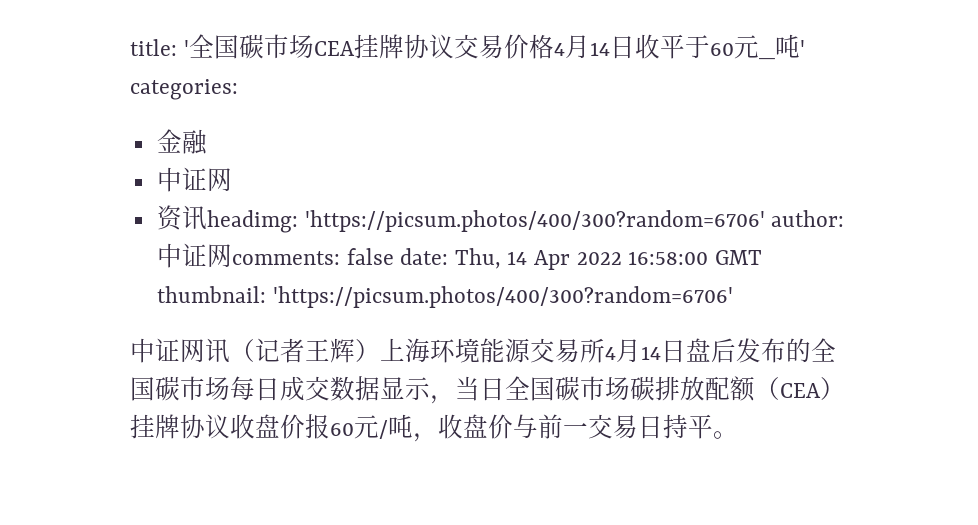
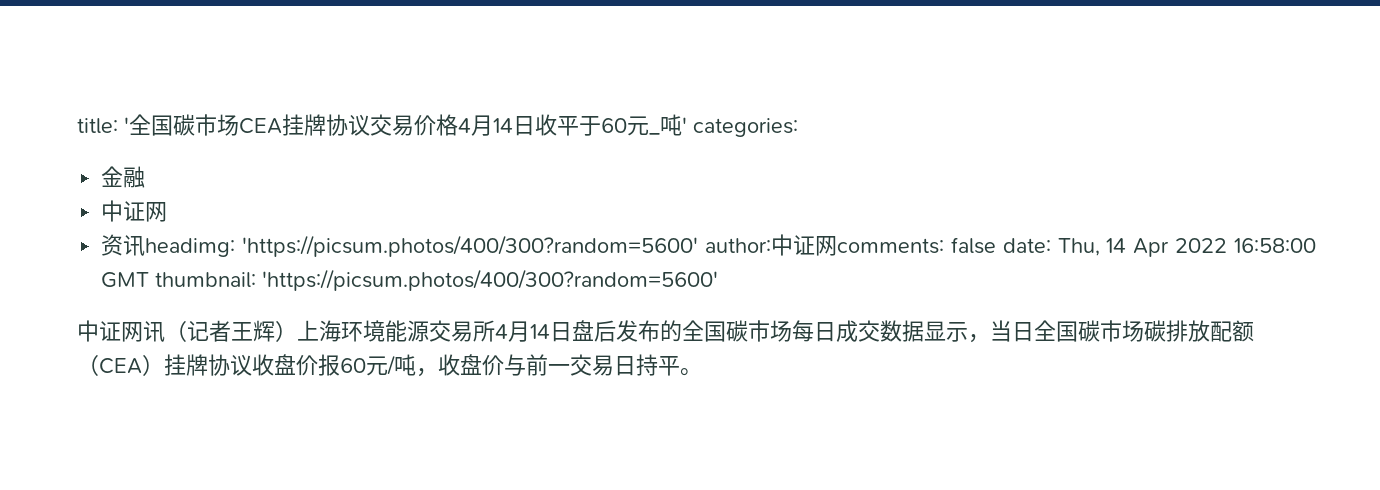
[304,210,765,232] 'https://picsum.photos/400/300?random=6706' -> [242,235,699,257] 'https://picsum.photos/400/300?random=5600'
[272,286,733,308] 'https://picsum.photos/400/300?random=6706' -> [262,269,719,291] 'https://picsum.photos/400/300?random=5600'

